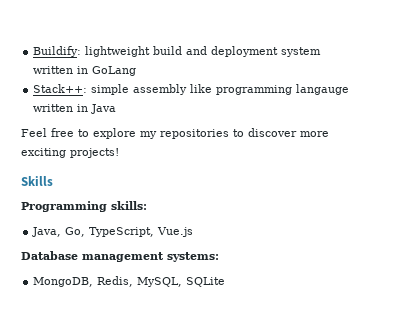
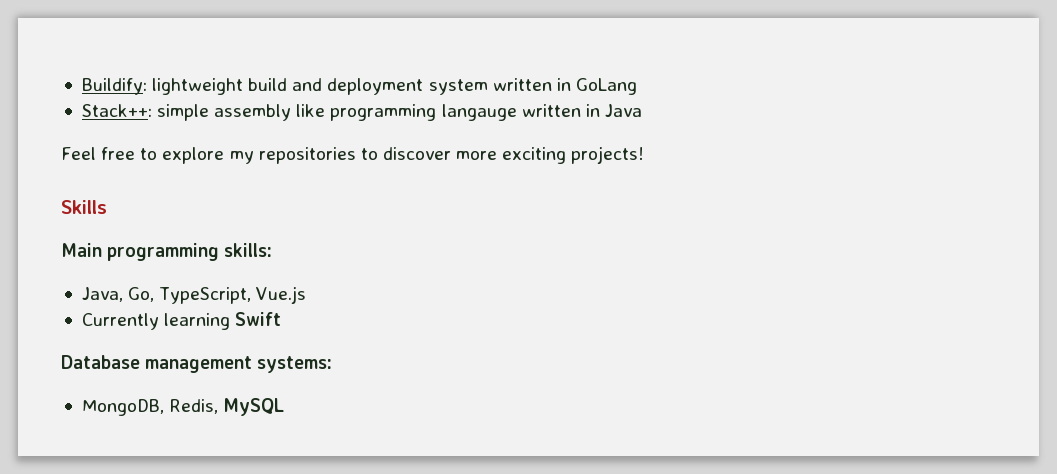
[21,201,107,212] Programming -> [61,243,220,261] Main programming
(194, 232) none -> [81,312,282,330] // Currently learning Swift
[137,277,226,287] MySQL, SQLite -> [223,398,285,416] MySQL

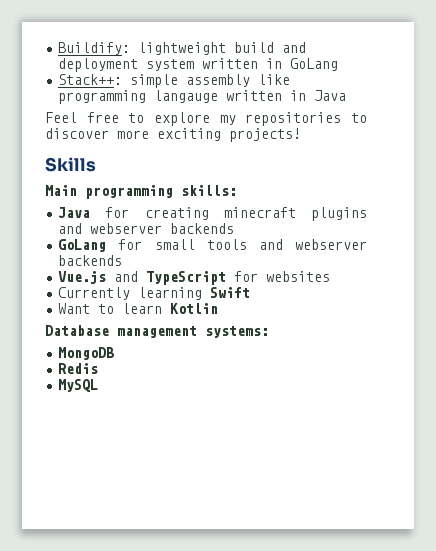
[81,286,307,304] Java, Go, TypeScript, Vue.js -> [58,207,367,221] [58,223,235,234] [58,239,367,252] [58,255,123,266] [58,271,331,285] Java for creating minecraft plugins and webserver backends // GoLang for small tools and webserver backends // Vue.js and TypeScript for websites
(282, 319) none -> [58,303,219,314] // Want to learn Kotlin
[81,399,219,416] MongoDB, Redis, -> [58,347,115,360] [58,363,99,374] MongoDB // Redis //

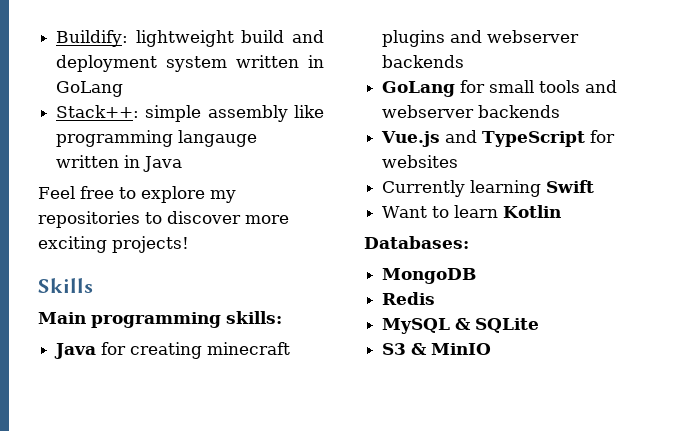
[45,325,269,338] Database management systems: -> [364,236,469,249] Databases:
(99, 385) none -> [455,318,540,333] [382,343,492,355] & SQLite // S3 & MinIO

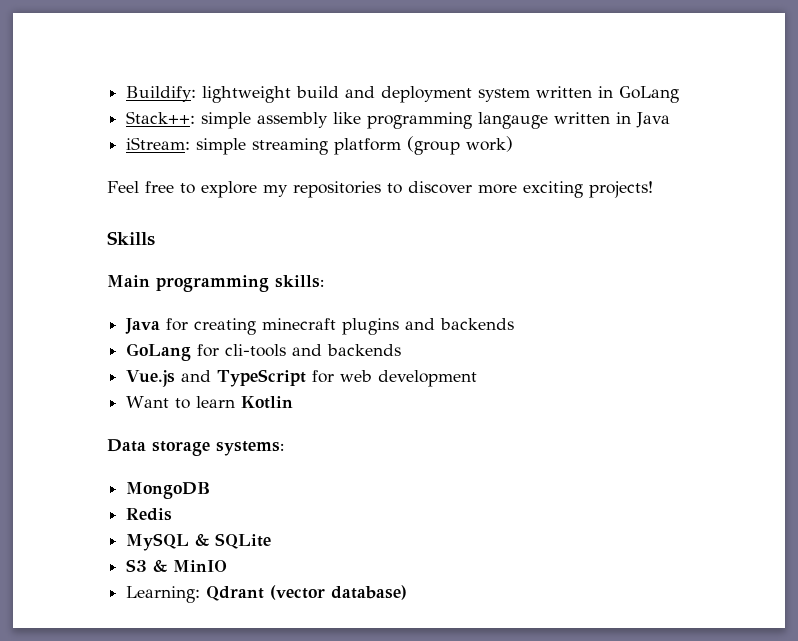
(183, 164) none -> [126,136,514,155] // iStream: simple streaming platform (group work)
[487,30,580,43] webserver -> (436, 324) none
[489,80,618,93] [382,105,475,118] small tools and webserver -> [225,344,323,357] cli-tools and
[382,155,459,168] [382,180,595,197] websites // Currently learning Swift -> [340,370,478,387] web development
[364,236,469,249] Databases: -> [107,439,284,456] Data storage systems:
(492, 349) none -> [126,585,408,603] // Learning: Qdrant (vector database)

